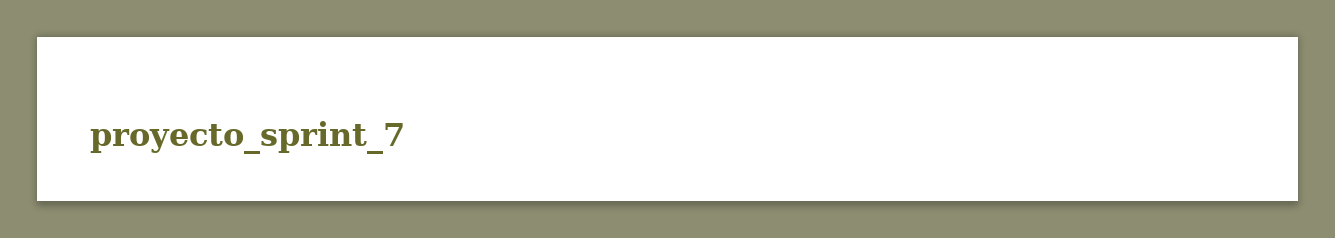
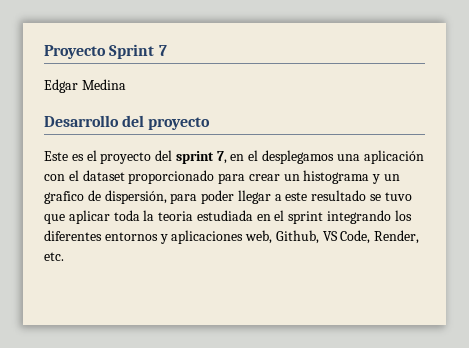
[90,121,405,154] proyecto_sprint_7 -> [44,44,167,59] [44,79,126,93] [44,115,211,130] [44,150,424,164] [44,170,401,184] [44,190,412,204] [44,210,412,224] [44,230,420,244] [44,252,64,261] Proyecto Sprint 7 // Edgar Medina // Desarrollo del proyecto // Este es el proyecto del sprint 7, en el desplegamos una aplicación con el dataset proporcionado para crear un histograma y un grafico de dispersión, para poder llegar a este resultado se tuvo que aplicar toda la teoria estudiada en el sprint integrando los diferentes entornos y aplicaciones web, Github, VS Code, Render, etc.

